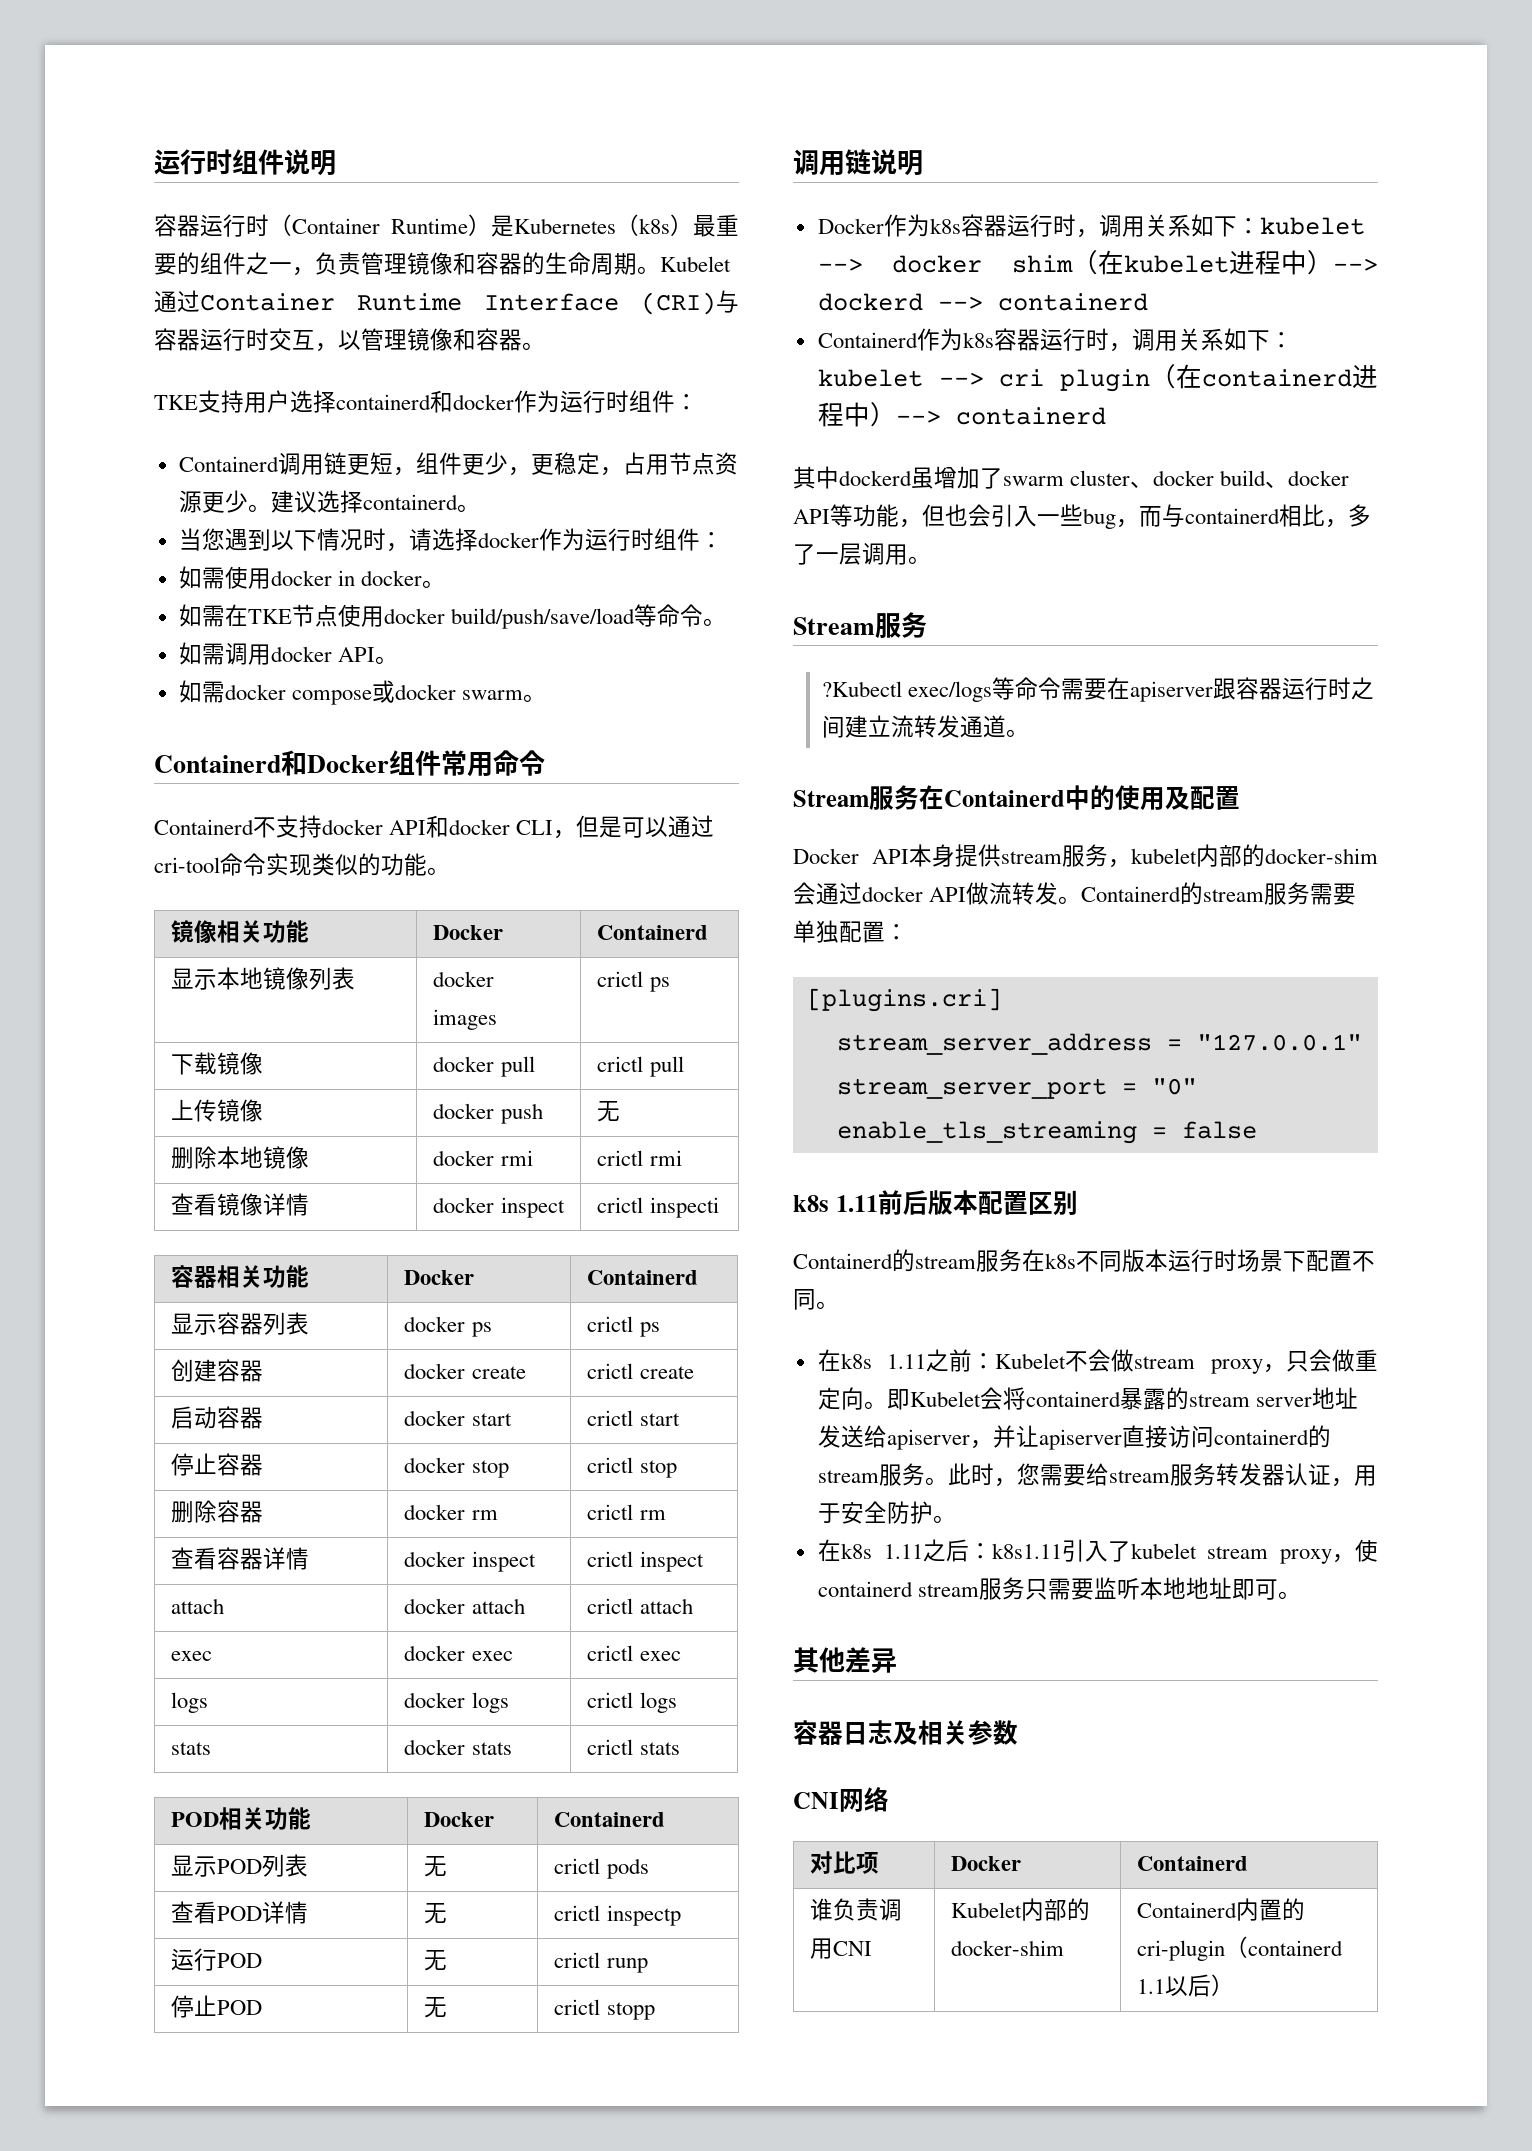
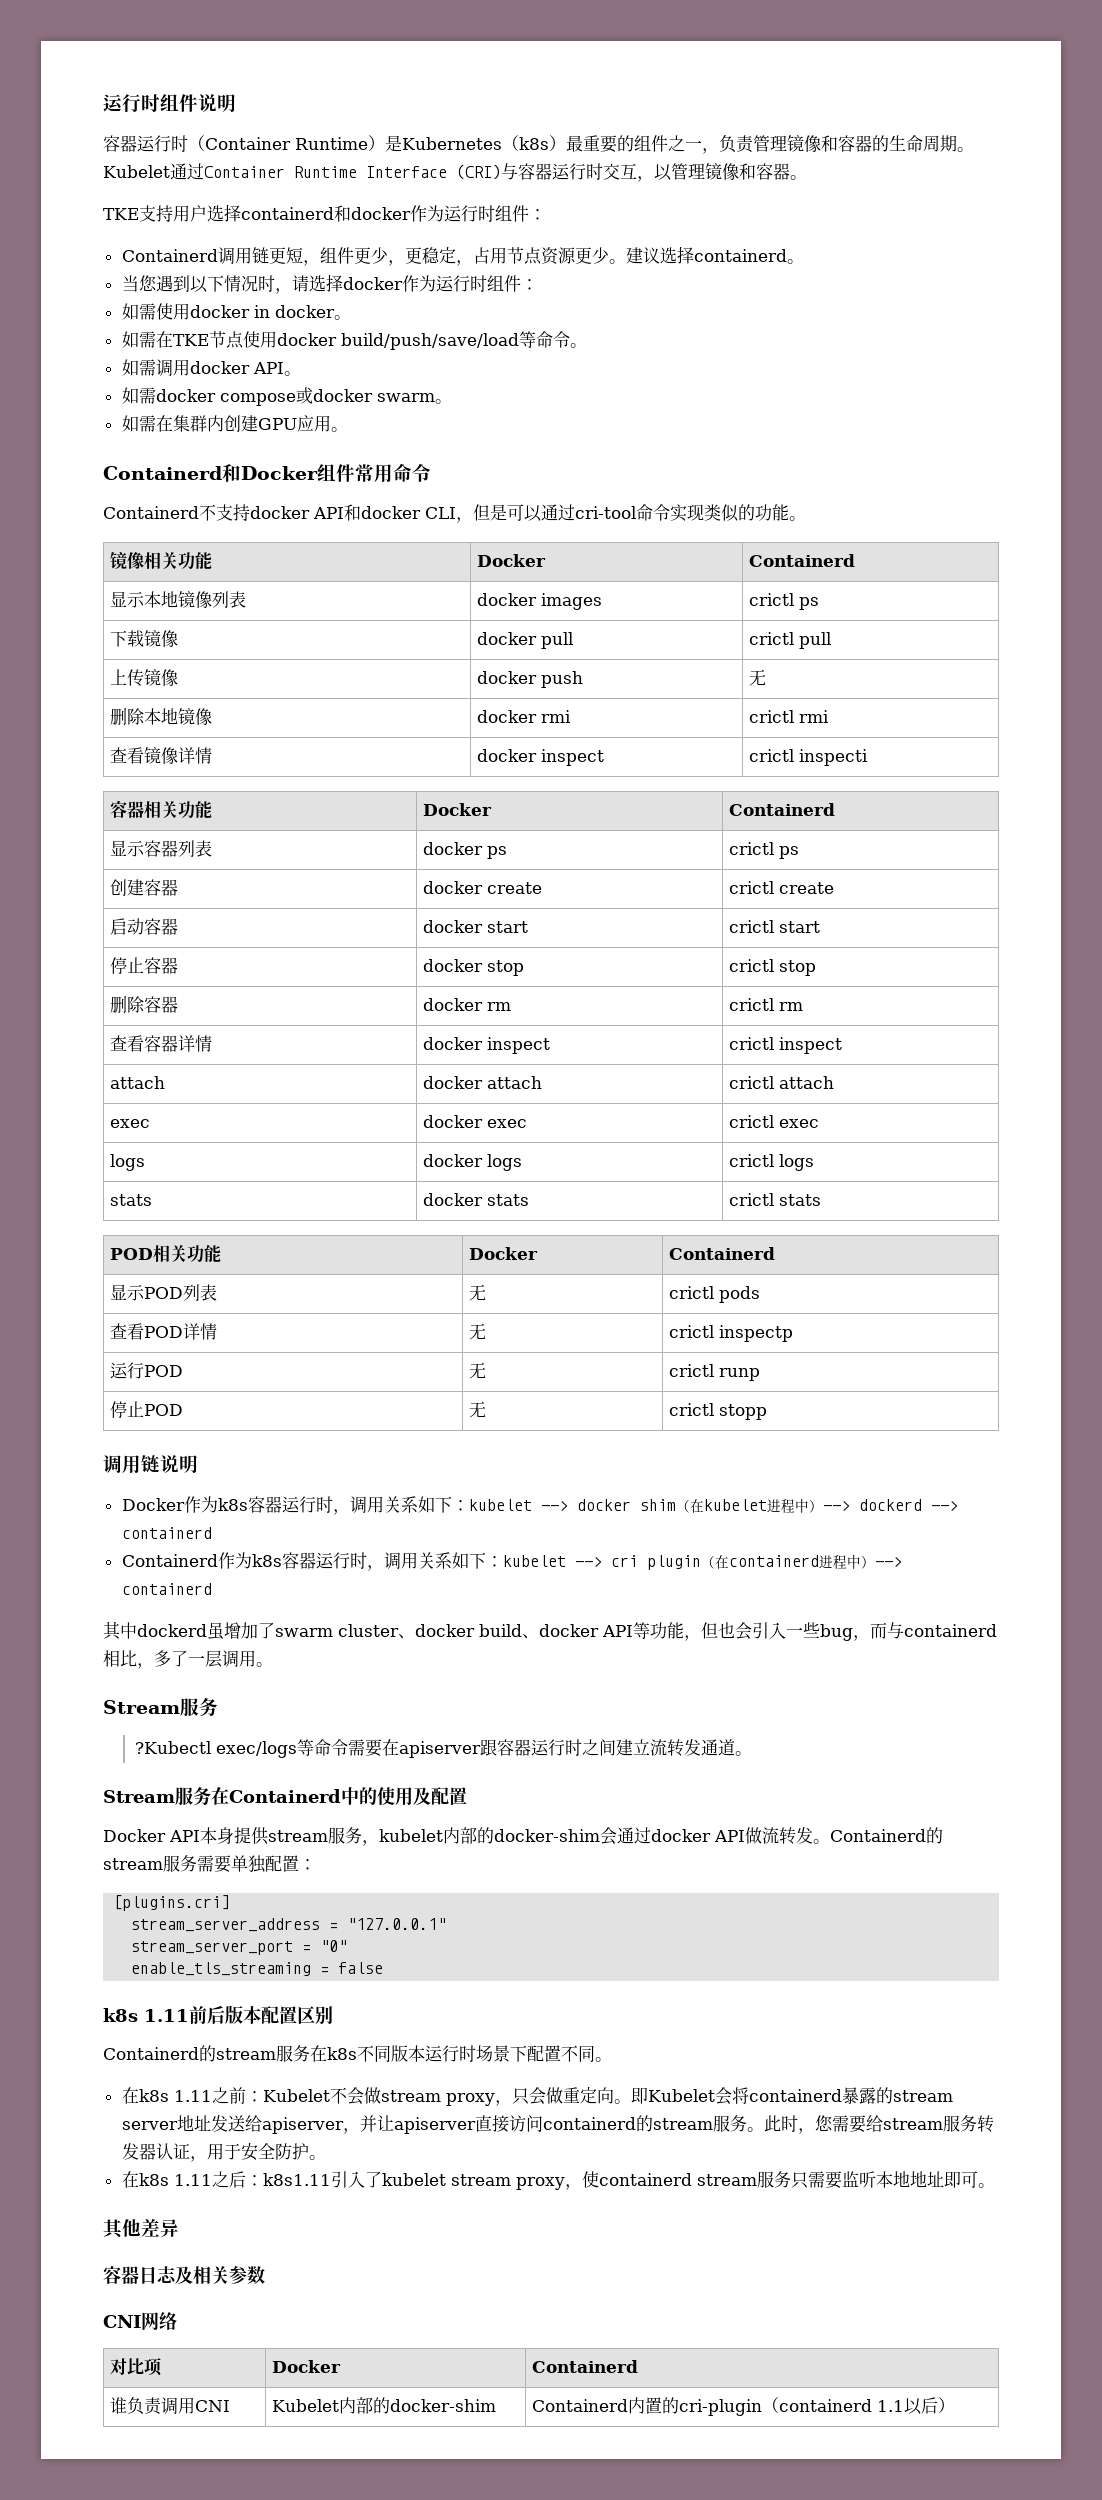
(546, 698) none -> [121,415,348,432] // 如需在集群内创建GPU应用。

